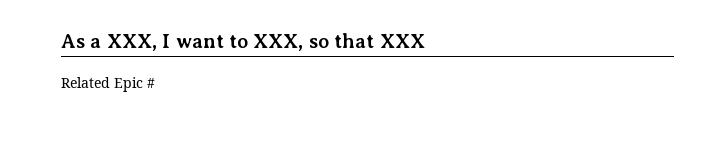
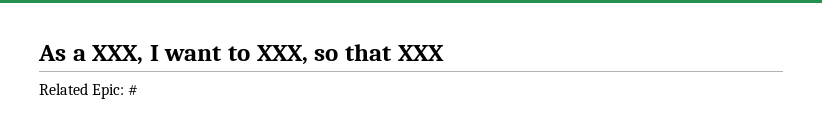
[114,77,143,92] Epic -> [92,84,125,99] Epic:

